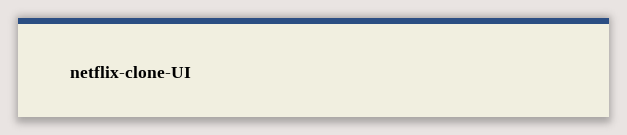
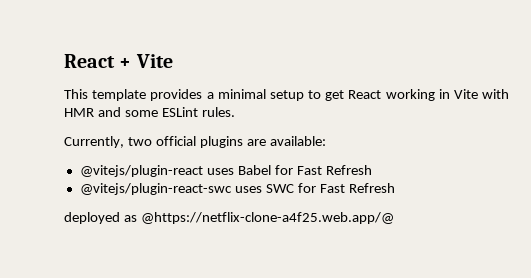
[70,66,191,78] netflix-clone-UI -> [64,54,173,68] [64,89,510,101] [64,107,235,117] [64,136,326,148] [79,165,372,177] [79,183,395,195] [64,212,394,224] React + Vite // This template provides a minimal setup to get React working in Vite with HMR and some ESLint rules. // Currently, two official plugins are available: // @vitejs/plugin-react uses Babel for Fast Refresh // @vitejs/plugin-react-swc uses SWC for Fast Refresh // deployed as @https://netflix-clone-a4f25.web.app/@

